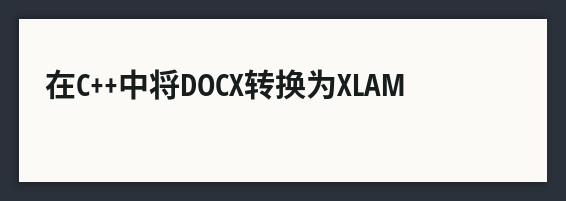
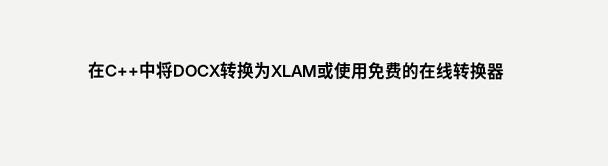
(405, 85) none -> [317,61,505,81] 或使用免费的在线转换器

